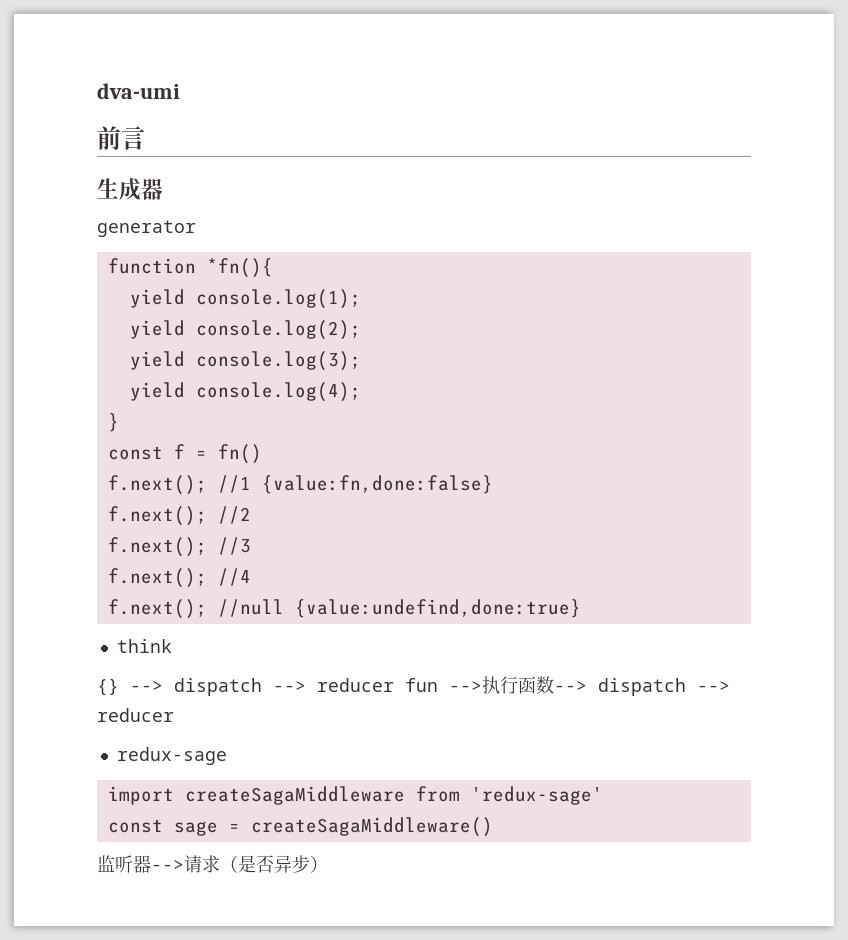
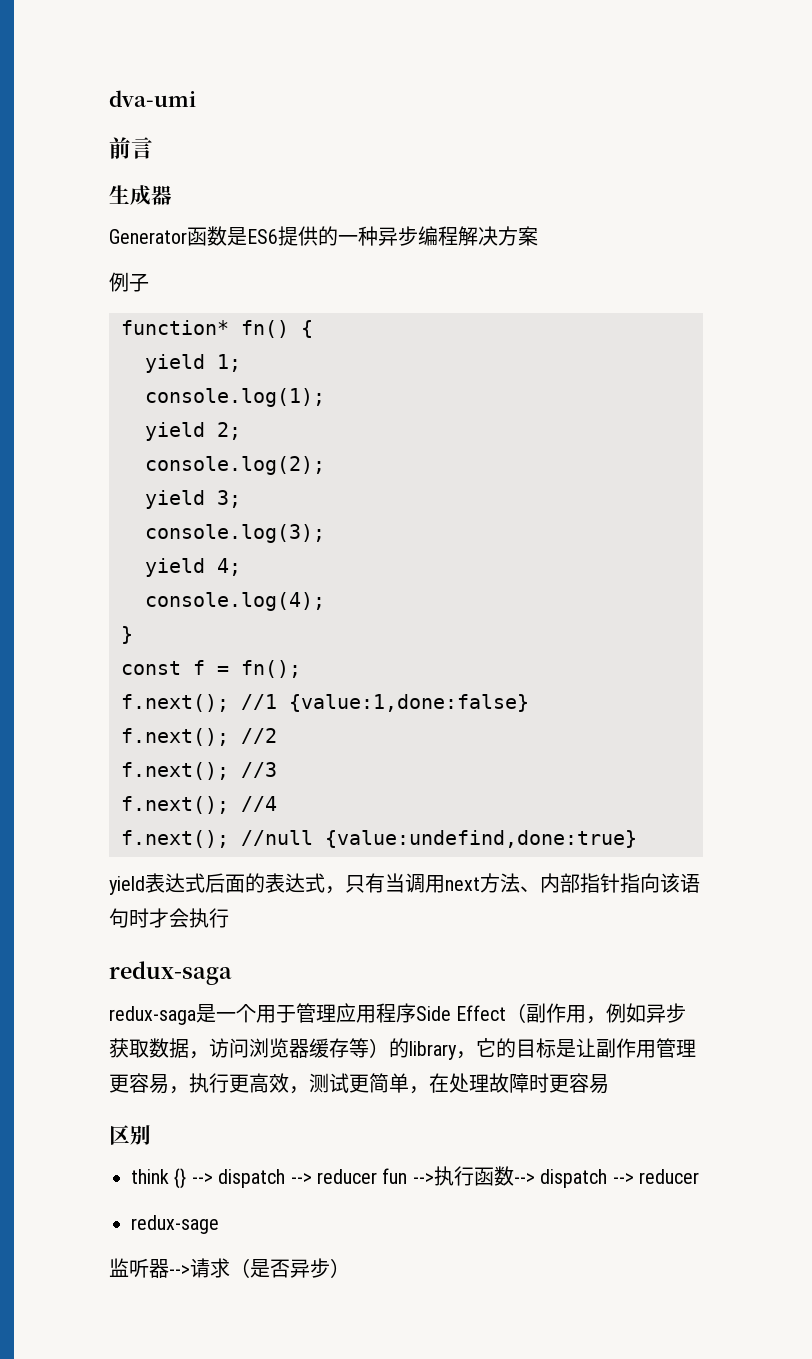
[97,220,196,237] [107,258,273,278] [129,289,185,308] generator // function *fn(){ // yield -> [109,226,538,246] [109,272,149,292] [121,320,313,338] [145,354,241,373] Generator函数是ES6提供的⼀种异步编程解决⽅案 // 例子 // function* fn() { // yield 1; //
(185, 329) none -> [217,422,241,440] 2; //
(185, 360) none -> [217,490,241,508] 3; //
(185, 391) none -> [217,558,241,576] 4; //
[217,444,262,464] fn() -> [241,660,301,678] fn();
[261,475,493,494] {value:fn,done:false} -> [289,694,529,712] {value:1,done:false}
(581, 608) none -> [109,873,700,895] [109,908,229,928] [109,961,232,985] [109,1003,687,1025] [109,1038,696,1060] [109,1073,609,1094] [109,1125,151,1145] // yield表达式后⾯的表达式，只有当调⽤next⽅法、内部指针指向该语句时才会执⾏ // redux-saga // redux-saga是一个用于管理应用程序Side Effect（副作用，例如异步获取数据，访问浏览器缓存等）的library，它的目标是让副作用管理更容易，执行更高效，测试更简单，在处理故障时更容易 // 区别
(172, 646) // -> (169, 1176) none
[107,786,603,805] [107,817,493,837] // import createSagaMiddleware from 'redux-sage' // const sage = createSagaMiddleware() -> (219, 1224) none

